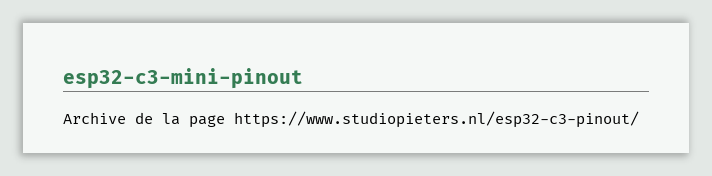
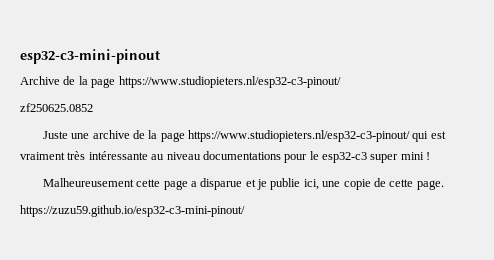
(639, 119) none -> [20,103,93,112] [42,130,446,142] [20,151,431,163] [42,178,444,190] [20,205,245,217] // zf250625.0852 // Juste une archive de la page https://www.studiopieters.nl/esp32-c3-pinout/ qui est vraiment très intéressante au niveau documentations pour le esp32-c3 super mini ! // Malheureusement cette page a disparue et je publie ici, une copie de cette page. // https://zuzu59.github.io/esp32-c3-mini-pinout/

